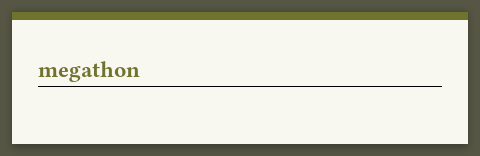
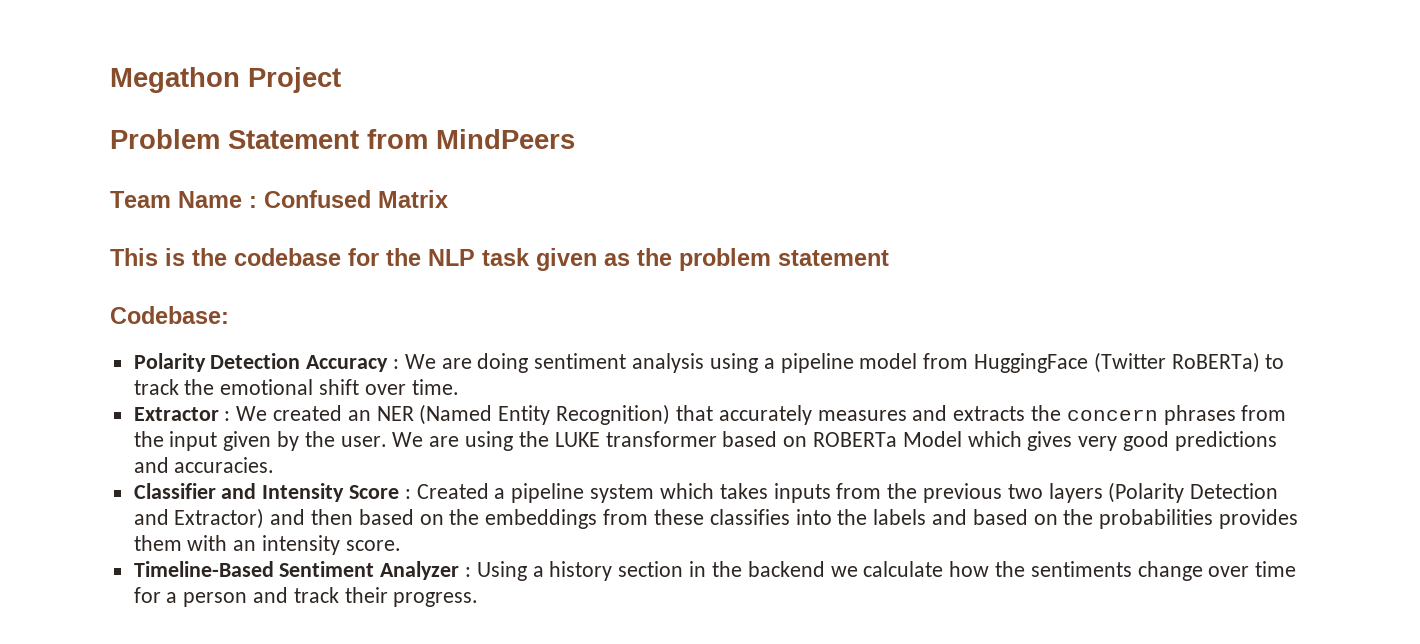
[38,61,140,82] megathon -> [110,67,341,93] [110,129,575,149] [110,190,448,208] [110,248,889,271] [110,306,229,324] [133,352,1285,373] [133,379,459,395] [133,404,1287,425] [133,431,1277,451] [133,457,275,473] [133,482,1279,503] [133,508,1298,529] [133,535,401,555] [133,561,1297,581] [133,587,479,607] Megathon Project // Problem Statement from MindPeers // Team Name : Confused Matrix // This is the codebase for the NLP task given as the problem statement // Codebase: // Polarity Detection Accuracy : We are doing sentiment analysis using a pipeline model from HuggingFace (Twitter RoBERTa) to track the emotional shift over time. // Extractor : We created an NER (Named Entity Recognition) that accurately measures and extracts the concern phrases from the input given by the user. We are using the LUKE transformer based on ROBERTa Model which gives very good predictions and accuracies. // Classifier and Intensity Score : Created a pipeline system which takes inputs from the previous two layers (Polarity Detection and Extractor) and then based on the embeddings from these classifies into the labels and based on the probabilities provides them with an intensity score. // Timeline-Based Sentiment Analyzer : Using a history section in the backend we calculate how the sentiments change over time for a person and track their progress.

